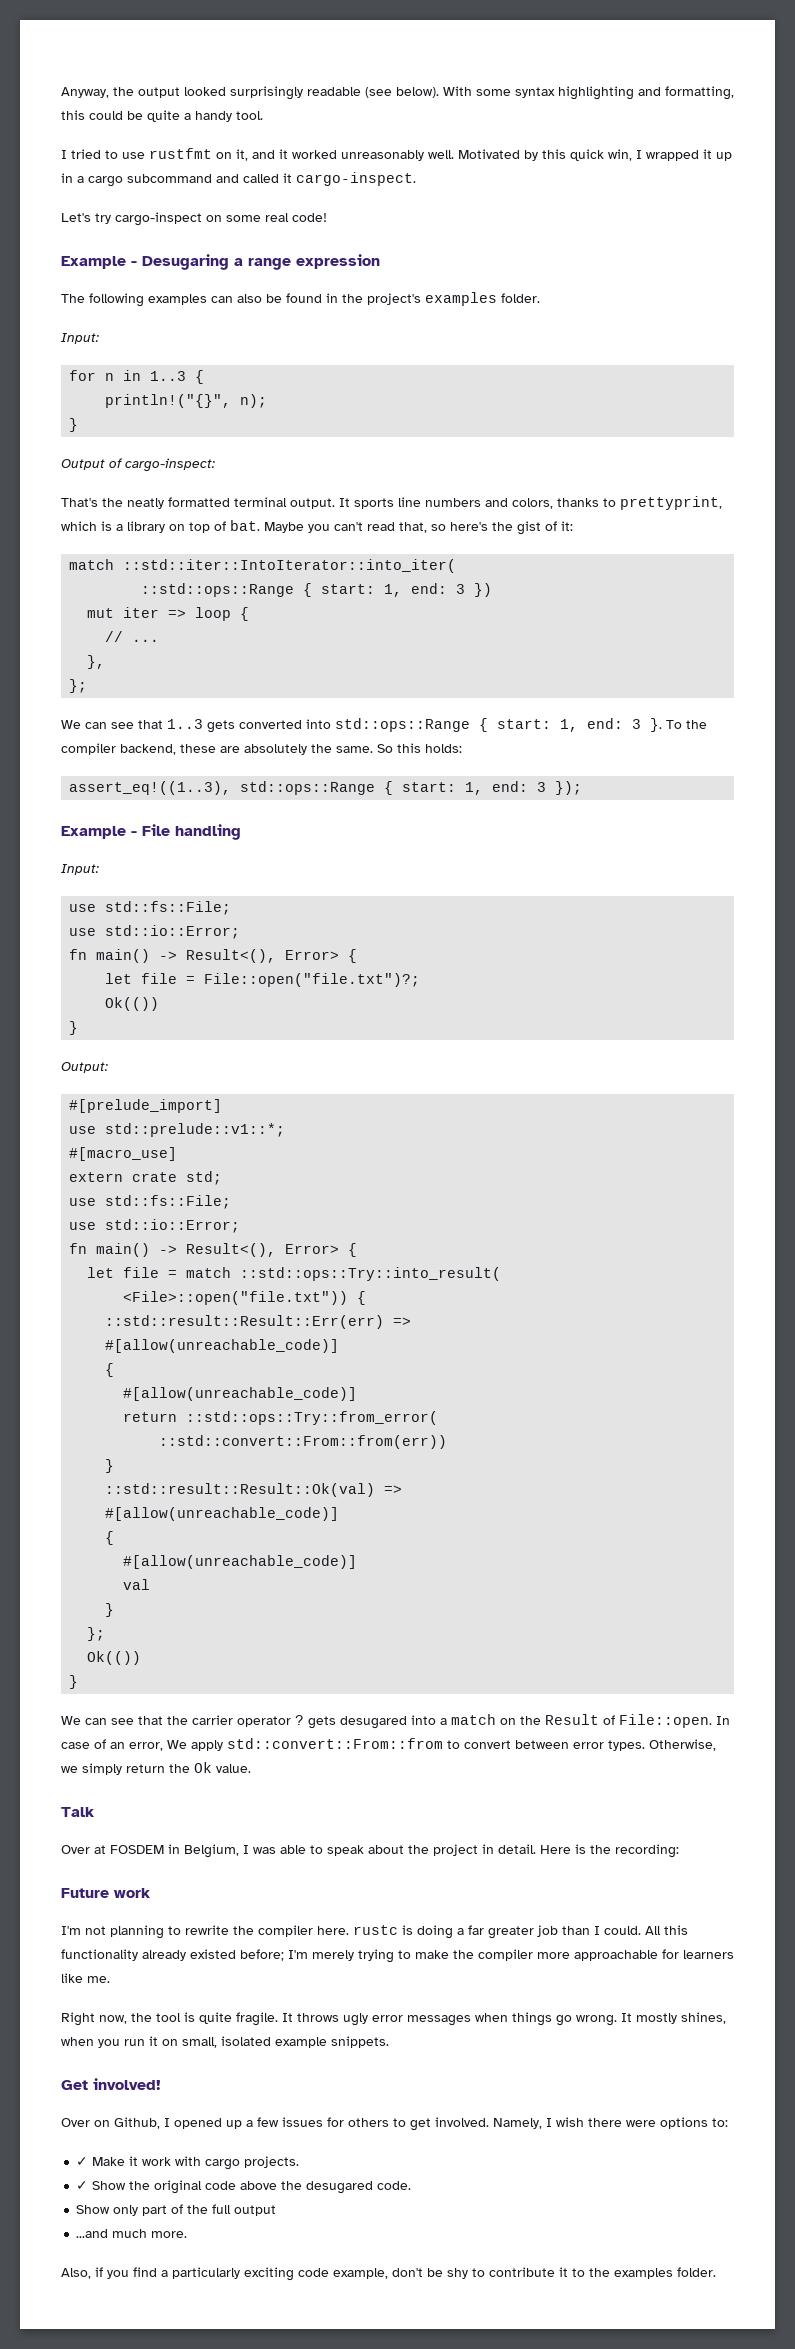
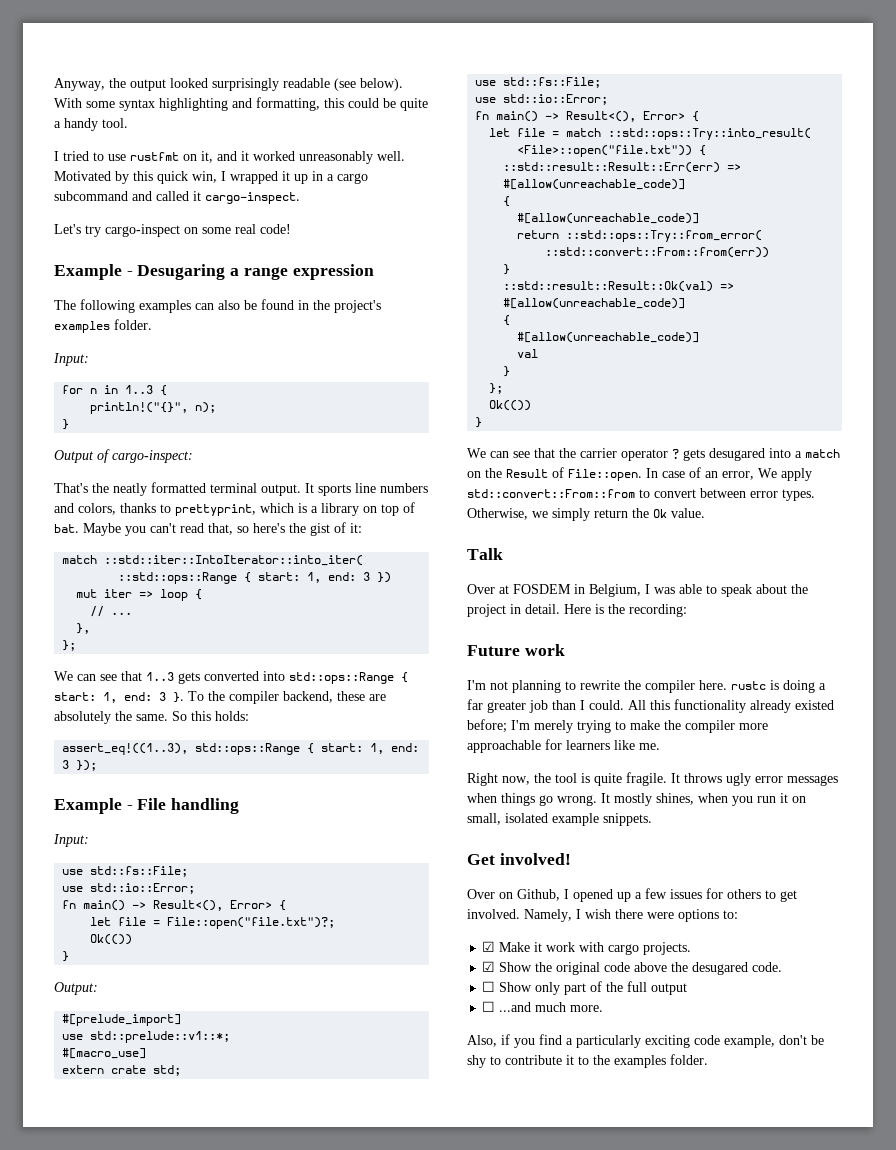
[76,2157,89,2166] ✓ -> [482,941,496,952] ☑
[76,2181,89,2190] ✓ -> [482,961,496,972] ☑
(412, 2185) none -> [482,981,496,992] ☐
(277, 2210) none -> [482,1001,496,1012] ☐

